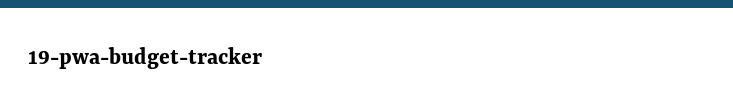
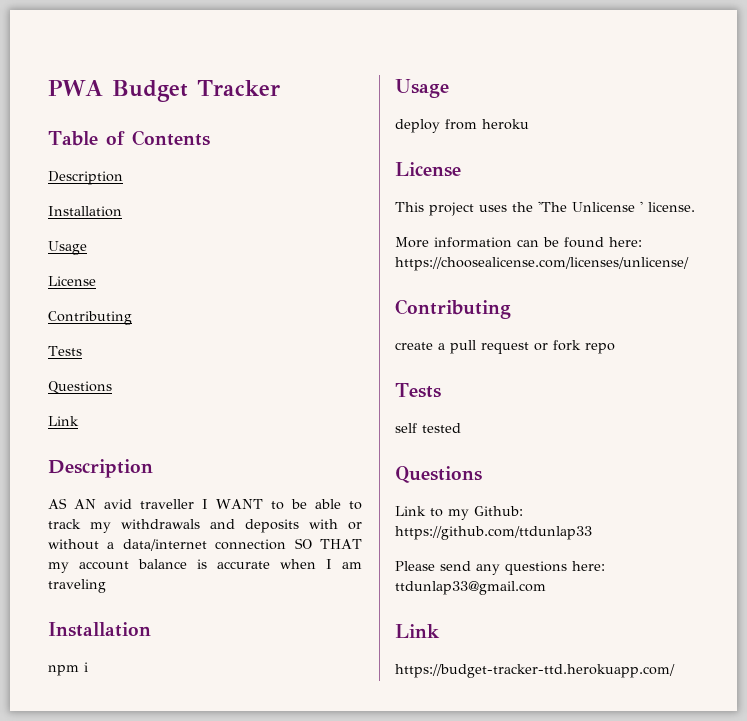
[28,47,262,69] 19-pwa-budget-tracker -> [48,80,280,102] [48,130,210,146] [48,171,123,185] [48,206,122,217] [48,241,87,255] [48,276,96,286] [48,311,132,325] [48,346,82,356] [48,381,112,394] [48,416,79,426] [48,459,153,478] [48,498,362,510] [48,519,362,533] [48,538,363,551] [48,559,362,573] [48,579,106,593] [48,622,151,637] [48,662,88,676] [395,79,449,98] [395,119,529,133] [395,162,461,177] [395,201,695,216] [395,237,642,248] [395,257,689,271] [395,299,511,319] [395,340,615,354] [395,383,441,398] [395,423,461,433] [395,466,482,483] [395,506,523,520] [395,526,592,540] [395,561,605,575] [395,581,546,595] [395,624,440,638] [395,664,675,678] PWA Budget Tracker // Table of Contents // Description // Installation // Usage // License // Contributing // Tests // Questions // Link // Description // AS AN avid traveller I WANT to be able to track my withdrawals and deposits with or without a data/internet connection SO THAT my account balance is accurate when I am traveling // Installation // npm i // Usage // deploy from heroku // License // This project uses the 'The Unlicense ' license. // More information can be found here: https://choosealicense.com/licenses/unlicense/ // Contributing // create a pull request or fork repo // Tests // self tested // Questions // Link to my Github: https://github.com/ttdunlap33 // Please send any questions here: ttdunlap33@gmail.com // Link // https://budget-tracker-ttd.herokuapp.com/

